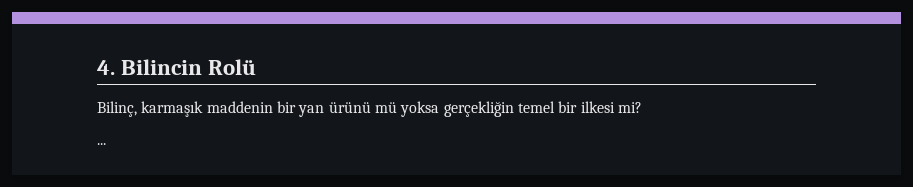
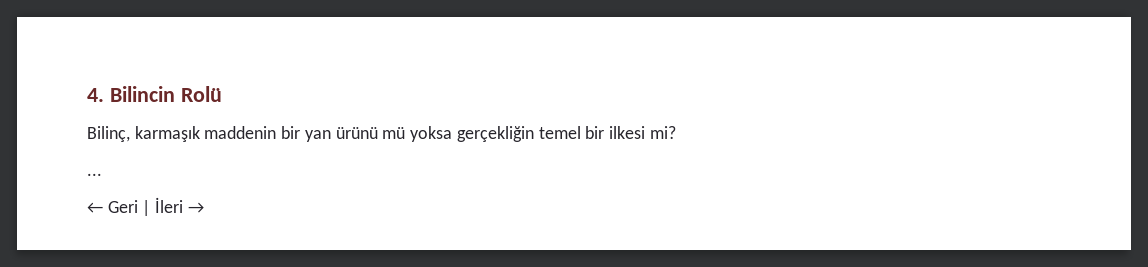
(106, 144) none -> [87,197,204,216] // ← Geri | İleri →

